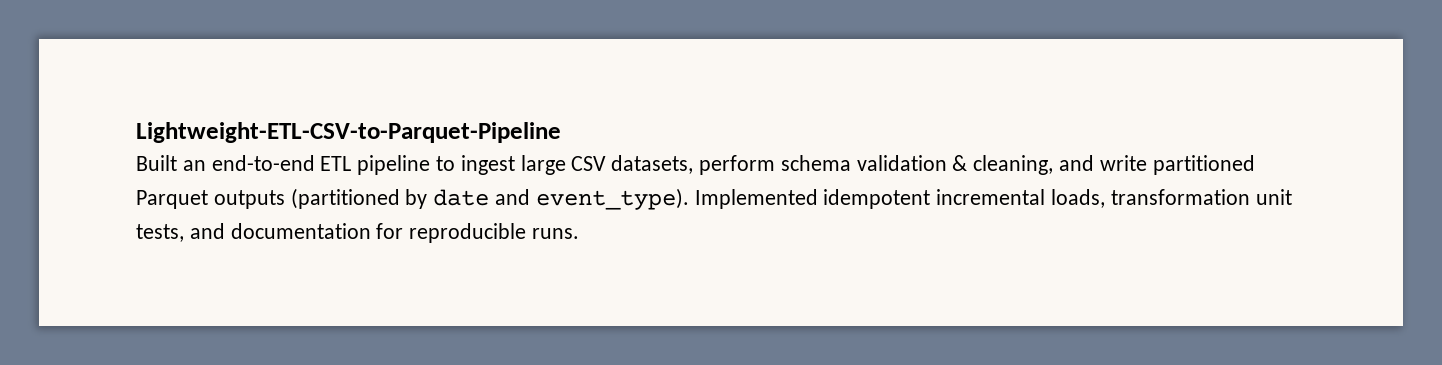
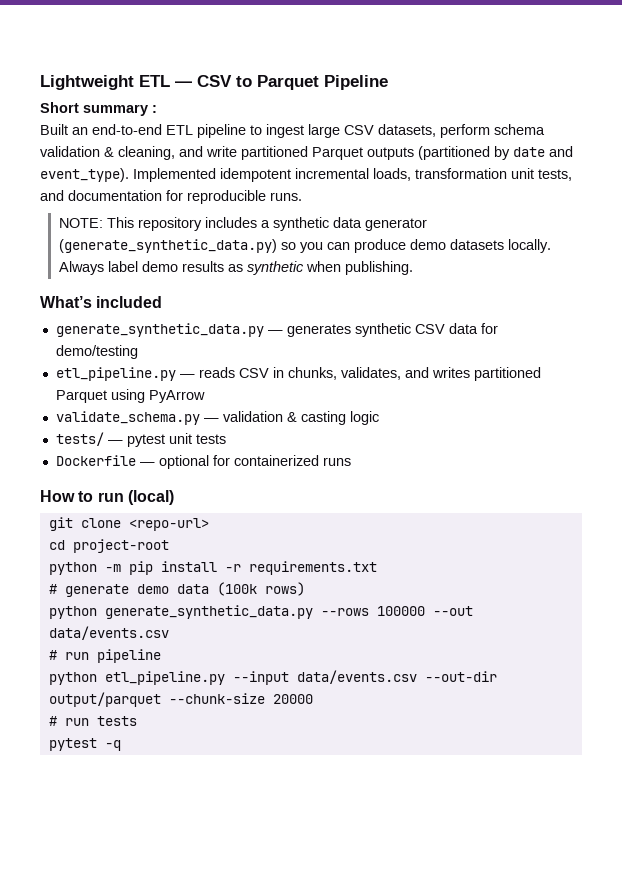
[136,122,561,143] Lightweight-ETL-CSV-to-Parquet-Pipeline -> [40,75,388,90] [40,102,157,116] Lightweight ETL — CSV to Parquet Pipeline // Short summary :
(580, 233) none -> [58,217,427,231] [58,239,551,253] [58,261,413,275] [40,296,163,308] [55,323,498,337] [55,345,138,359] [55,367,541,381] [55,389,205,403] [55,411,379,425] [55,432,226,447] [55,455,351,469] [40,490,174,505] [48,517,209,531] [48,539,169,553] [48,561,377,575] [48,582,305,597] [48,605,473,619] [48,626,169,640] [48,649,161,663] [48,670,497,685] [48,692,313,707] [48,716,137,726] [48,738,121,751] // NOTE: This repository includes a synthetic data generator (generate_synthetic_data.py) so you can produce demo datasets locally. Always label demo results as synthetic when publishing. // What’s included // generate_synthetic_data.py — generates synthetic CSV data for demo/testing // etl_pipeline.py — reads CSV in chunks, validates, and writes partitioned Parquet using PyArrow // validate_schema.py — validation & casting logic // tests/ — pytest unit tests // Dockerfile — optional for containerized runs // How to run (local) // git clone <repo-url> // cd project-root // python -m pip install -r requirements.txt // # generate demo data (100k rows) // python generate_synthetic_data.py --rows 100000 --out data/events.csv // # run pipeline // python etl_pipeline.py --input data/events.csv --out-dir output/parquet --chunk-size 20000 // # run tests // pytest -q

